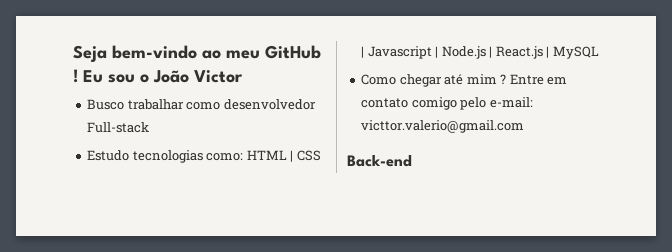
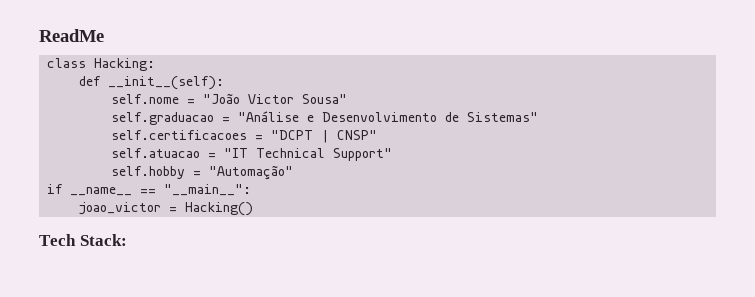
[73,45,321,62] [73,69,243,83] [87,99,316,110] [87,122,150,133] [87,150,321,163] [361,46,599,59] [361,74,568,87] [361,97,533,110] [361,120,525,133] [347,155,412,167] Seja bem-vindo ao meu GitHub ! Eu sou o João Victor // Busco trabalhar como desenvolvedor Full-stack // Estudo tecnologias como: HTML | CSS | Javascript | Node.js | React.js | MySQL // Como chegar até mim ? Entre em contato comigo pelo e-mail: victtor.valerio@gmail.com // Back-end -> [39,29,104,42] [46,58,155,71] [78,76,224,90] [110,93,347,104] [110,111,538,125] [110,130,377,143] [110,148,392,161] [110,165,293,180] [46,184,251,196] [78,202,253,216] [39,234,127,246] ReadMe // class Hacking: // def __init__(self): // self.nome = "João Victor Sousa" // self.graduacao = "Análise e Desenvolvimento de Sistemas" // self.certificacoes = "DCPT | CNSP" // self.atuacao = "IT Technical Support" // self.hobby = "Automação" // if __name__ == "__main__": // joao_victor = Hacking() // Tech Stack:

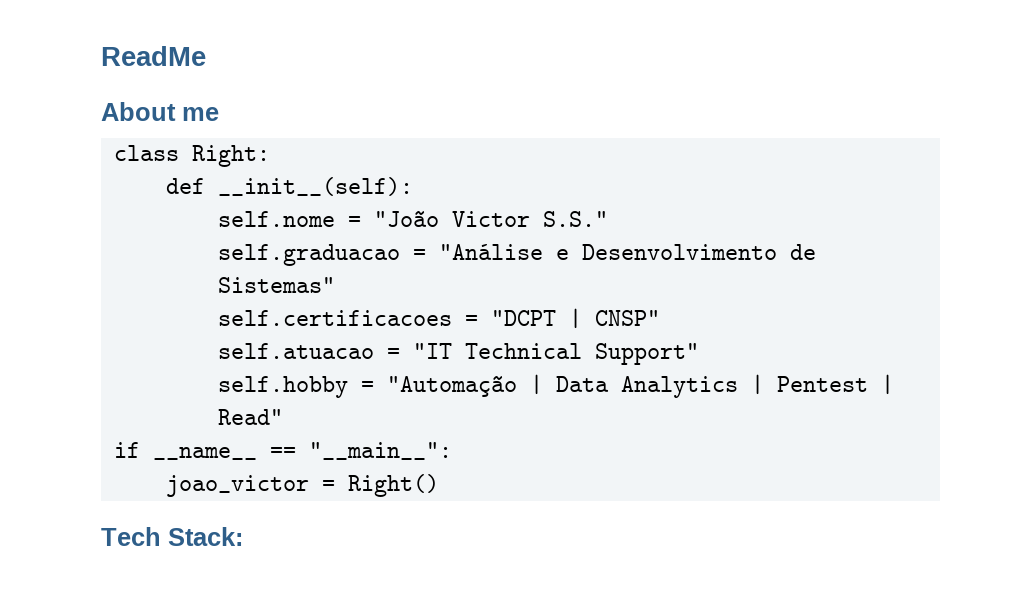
(104, 35) none -> [101,102,219,121] // About me
[93,58,155,71] Hacking: -> [192,145,271,167] Right:
[301,94,347,104] Sousa" -> [543,211,609,227] S.S."
[208,165,293,180] "Automação" -> [387,374,895,398] [218,409,284,425] "Automação | Data Analytics | Pentest | Read"
[184,202,253,216] Hacking() -> [348,474,440,497] Right()

